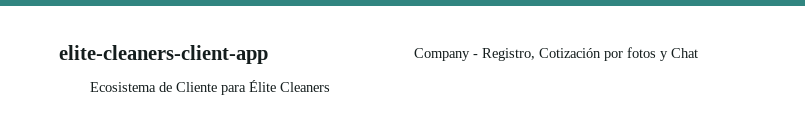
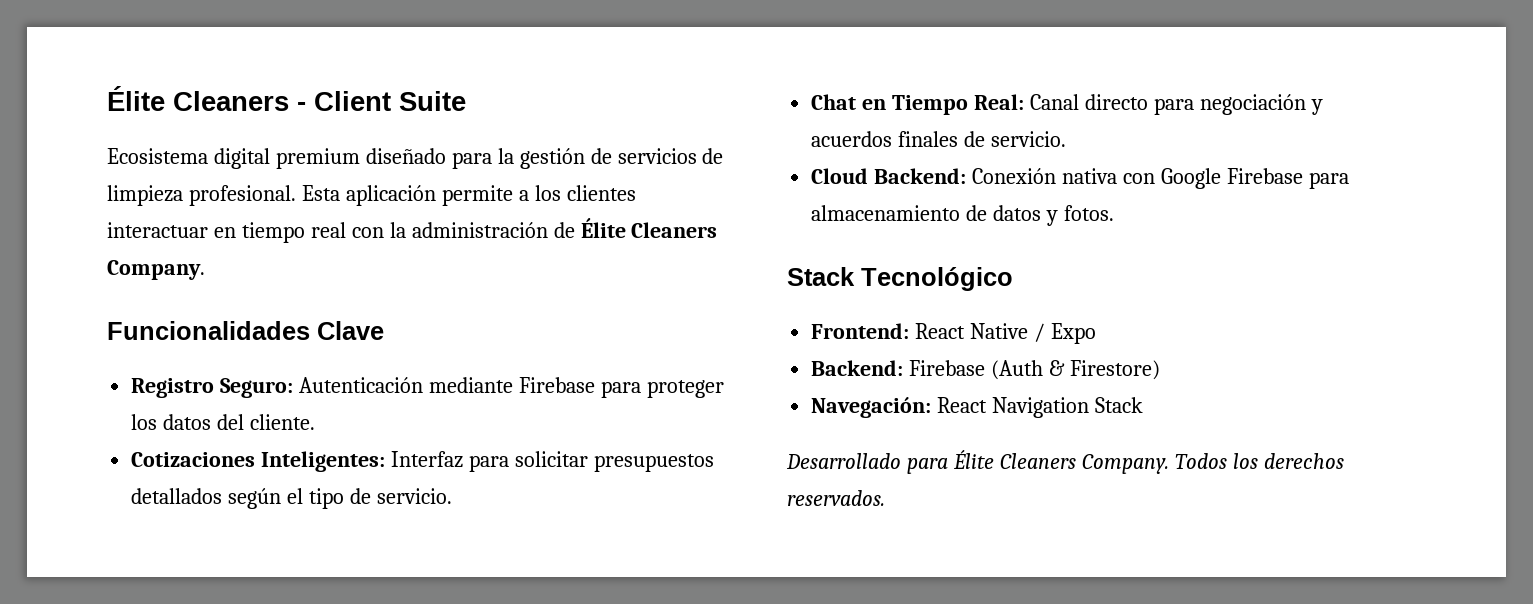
[59,45,268,64] [89,80,330,95] [414,47,698,61] elite-cleaners-client-app // Ecosistema de Cliente para Élite Cleaners Company - Registro, Cotización por fotos y Chat -> [107,86,466,111] [107,148,724,169] [107,185,636,206] [107,218,718,243] [107,260,205,280] [107,321,384,340] [131,377,724,398] [131,414,316,430] [131,451,714,472] [131,488,452,509] [811,94,1323,115] [811,131,1067,147] [811,168,1349,189] [811,205,1114,226] [787,267,1013,291] [811,323,1096,344] [811,360,1160,380] [811,397,1144,418] [786,450,1344,474] [787,490,885,506] Élite Cleaners - Client Suite // Ecosistema digital premium diseñado para la gestión de servicios de limpieza profesional. Esta aplicación permite a los clientes interactuar en tiempo real con la administración de Élite Cleaners Company. // Funcionalidades Clave // Registro Seguro: Autenticación mediante Firebase para proteger los datos del cliente. // Cotizaciones Inteligentes: Interfaz para solicitar presupuestos detallados según el tipo de servicio. // Chat en Tiempo Real: Canal directo para negociación y acuerdos finales de servicio. // Cloud Backend: Conexión nativa con Google Firebase para almacenamiento de datos y fotos. // Stack Tecnológico // Frontend: React Native / Expo // Backend: Firebase (Auth & Firestore) // Navegación: React Navigation Stack // Desarrollado para Élite Cleaners Company. Todos los derechos reservados.

